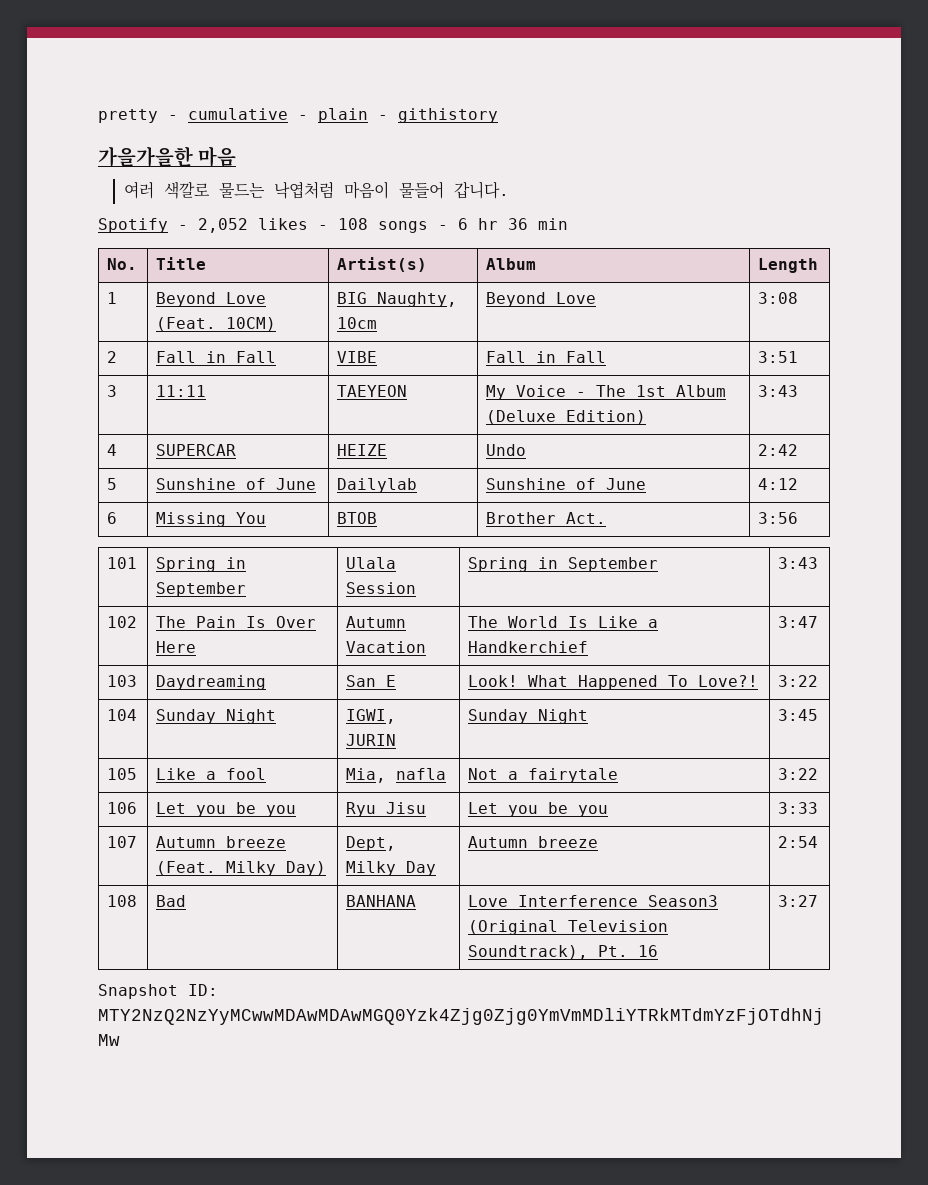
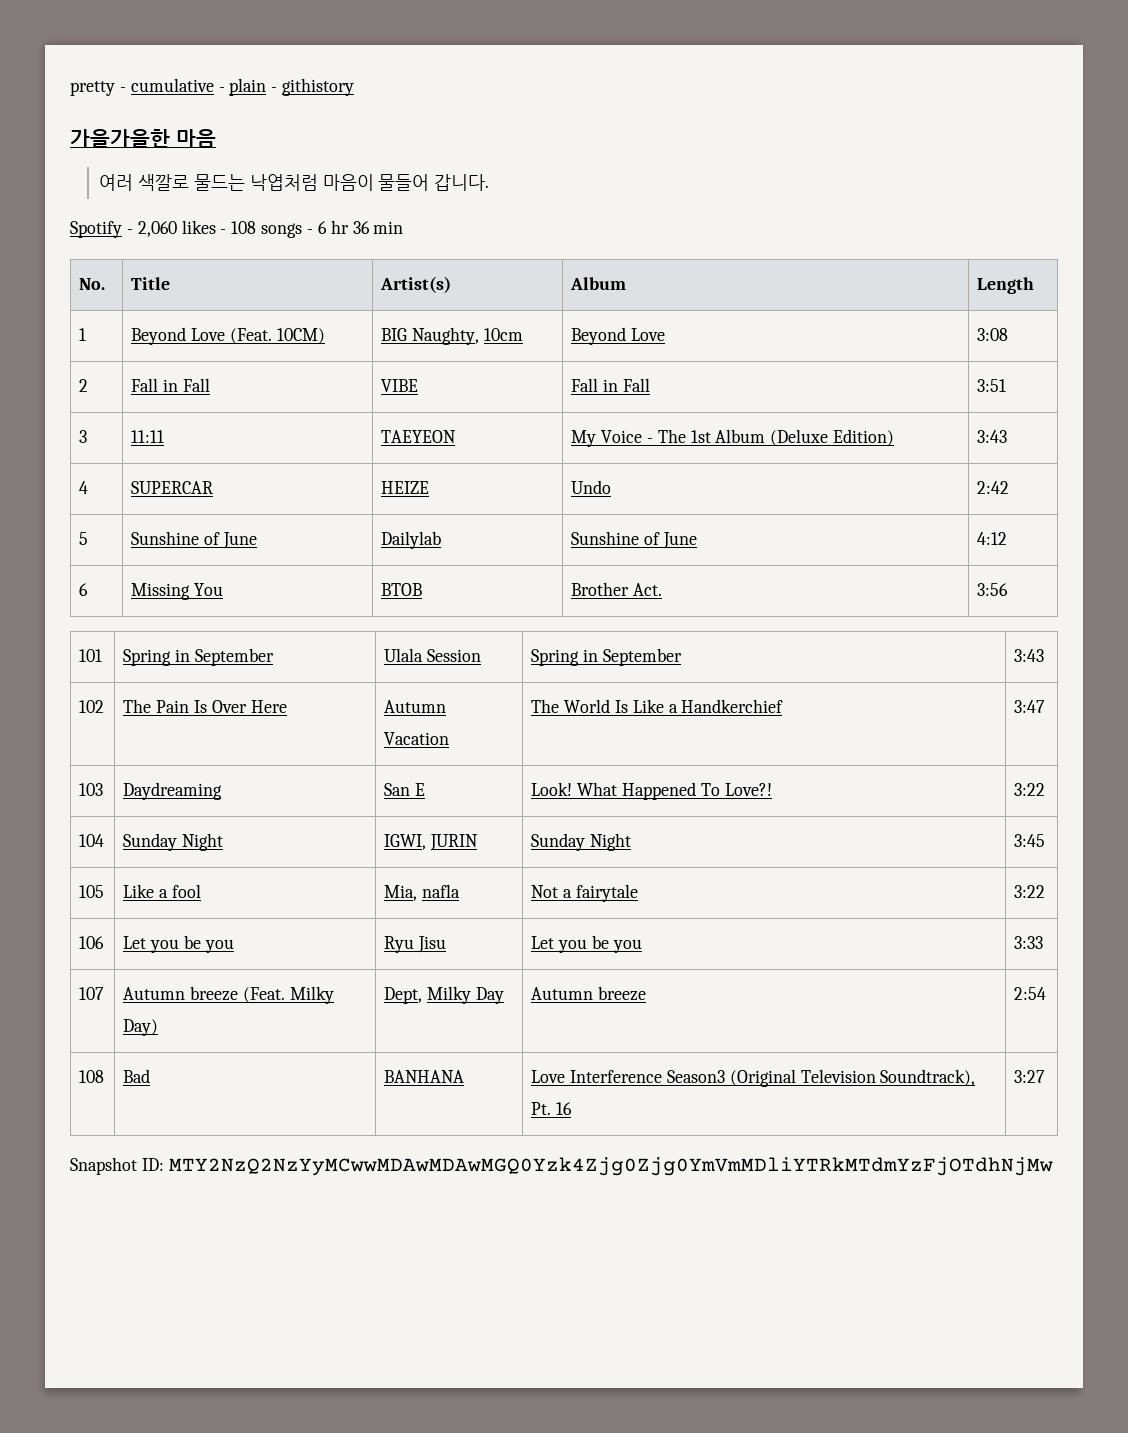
[198,218,248,233] 2,052 -> [137,221,177,237] 2,060

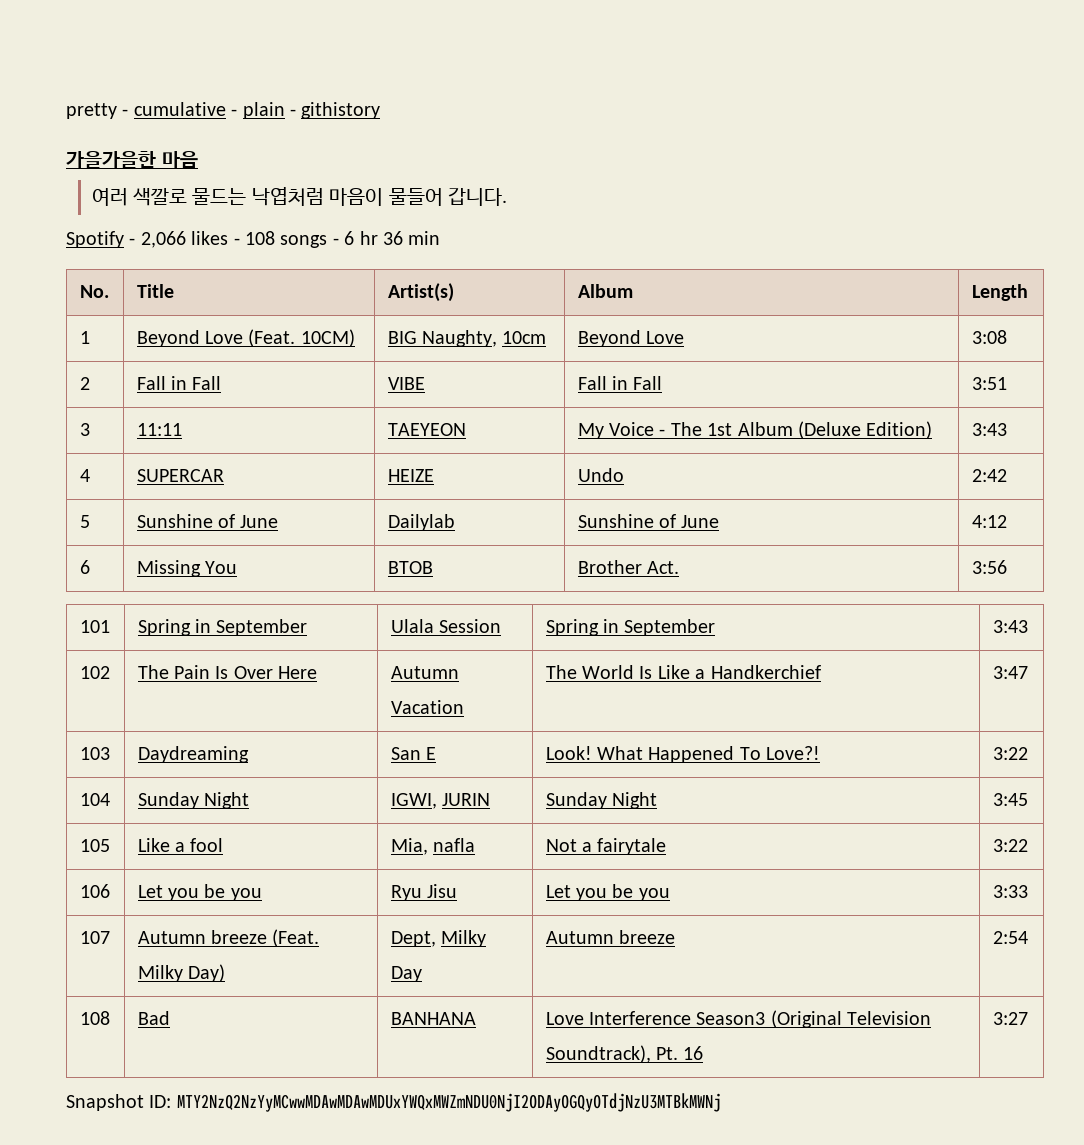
[137,221,177,237] 2,060 -> [140,231,186,248] 2,066
[168,1157,1053,1176] MTY2NzQ2NzYyMCwwMDAwMDAwMGQ0Yzk4Zjg0Zjg0YmVmMDliYTRkMTdmYzFjOTdhNjMw -> [176,1093,721,1112] MTY2NzQ2NzYyMCwwMDAwMDAwMDUxYWQxMWZmNDU0NjI2ODAyOGQyOTdjNzU3MTBkMWNj

